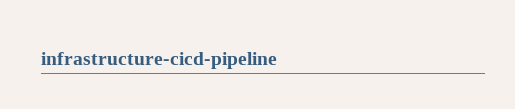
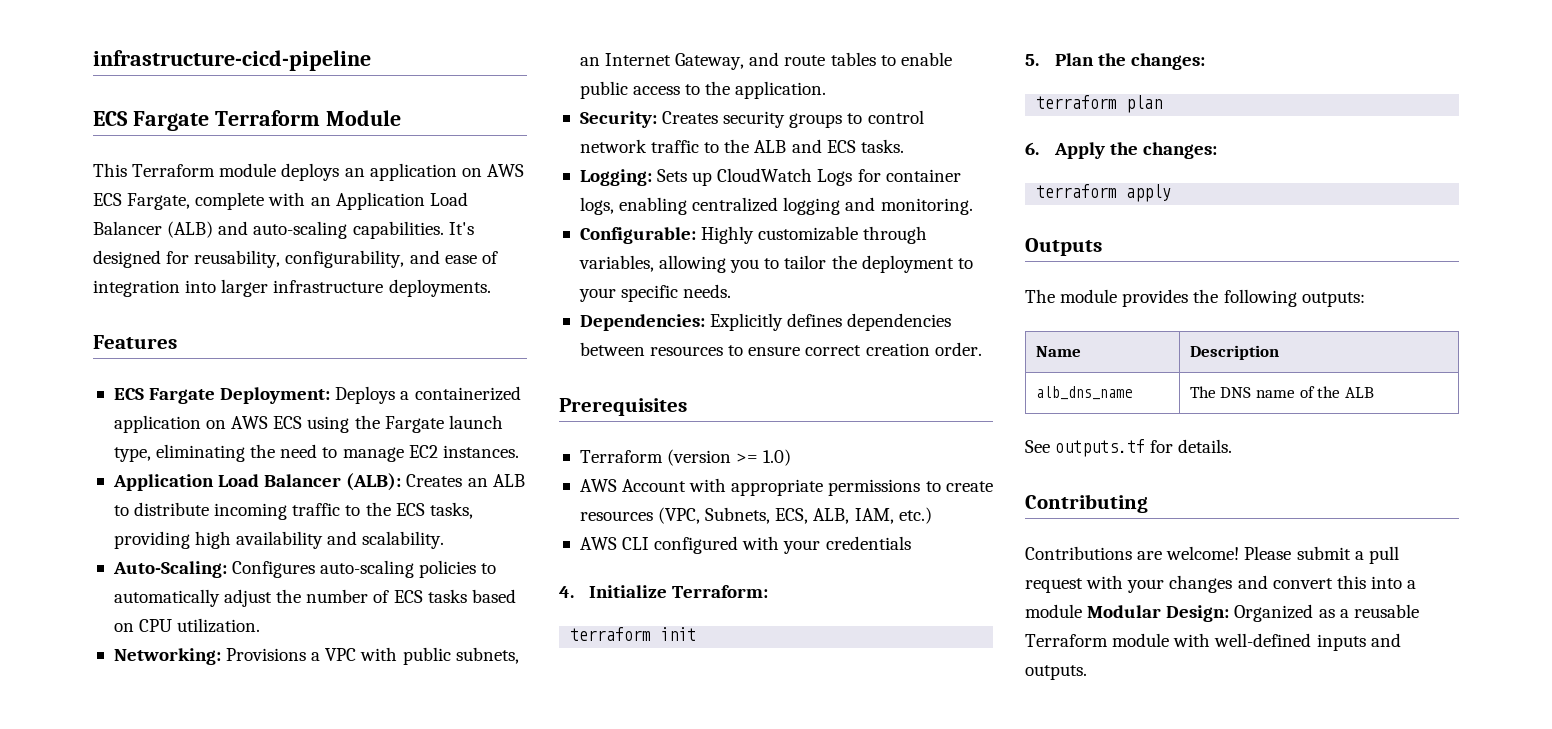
(277, 60) none -> [93,110,401,131] [93,163,524,181] [93,192,468,210] [93,221,474,239] [93,250,498,268] [93,279,491,297] [93,335,177,349] [113,386,521,404] [113,415,503,433] [113,444,519,462] [112,473,525,491] [113,502,473,520] [113,531,445,549] [112,560,497,578] [113,589,516,607] [113,618,261,633] [113,647,519,665] [579,52,952,70] [579,81,827,99] [579,110,924,128] [579,139,904,153] [579,168,961,186] [579,197,973,215] [579,226,928,244] [578,255,973,273] [578,284,732,302] [579,313,952,331] [579,342,982,356] [559,398,687,416] [579,449,792,466] [579,478,993,496] [579,507,932,524] [579,536,911,554] [559,585,769,598] [570,627,697,641] [1025,53,1206,70] [1036,95,1163,113] [1025,142,1218,159] [1036,184,1172,202] [1025,238,1102,256] [1025,289,1365,307] [1035,346,1081,357] [1189,345,1279,360] [1035,386,1132,400] [1189,386,1374,398] [1025,439,1233,457] [1025,494,1148,513] [1025,546,1399,564] [1025,575,1417,593] [1025,604,1419,622] [1025,633,1401,651] [1025,665,1087,680] // ECS Fargate Terraform Module // This Terraform module deploys an application on AWS ECS Fargate, complete with an Application Load Balancer (ALB) and auto-scaling capabilities. It's designed for reusability, configurability, and ease of integration into larger infrastructure deployments. // Features // ECS Fargate Deployment: Deploys a containerized application on AWS ECS using the Fargate launch type, eliminating the need to manage EC2 instances. // Application Load Balancer (ALB): Creates an ALB to distribute incoming traffic to the ECS tasks, providing high availability and scalability. // Auto-Scaling: Configures auto-scaling policies to automatically adjust the number of ECS tasks based on CPU utilization. // Networking: Provisions a VPC with public subnets, an Internet Gateway, and route tables to enable public access to the application. // Security: Creates security groups to control network traffic to the ALB and ECS tasks. // Logging: Sets up CloudWatch Logs for container logs, enabling centralized logging and monitoring. // Configurable: Highly customizable through variables, allowing you to tailor the deployment to your specific needs. // Dependencies: Explicitly defines dependencies between resources to ensure correct creation order. // Prerequisites // Terraform (version >= 1.0) // AWS Account with appropriate permissions to create resources (VPC, Subnets, ECS, ALB, IAM, etc.) // AWS CLI configured with your credentials // 4. Initialize Terraform: // terraform init // 5. Plan the changes: // terraform plan // 6. Apply the changes: // terraform apply // Outputs // The module provides the following outputs: // Name | Description // alb_dns_name | The DNS name of the ALB // See outputs.tf for details. // Contributing // Contributions are welcome! Please submit a pull request with your changes and convert this into a module Modular Design: Organized as a reusable Terraform module with well-defined inputs and outputs.

